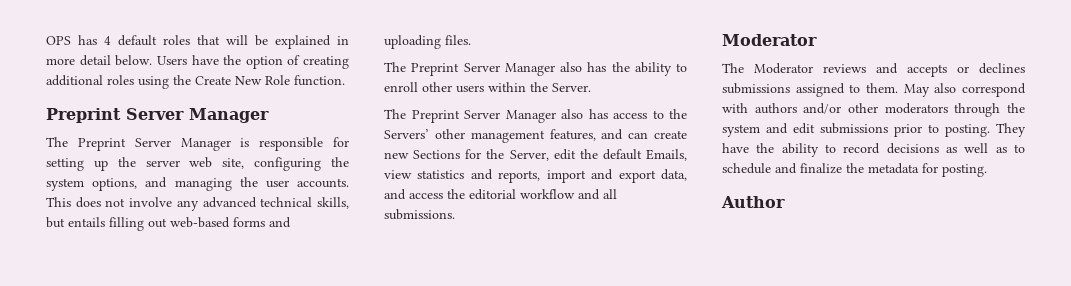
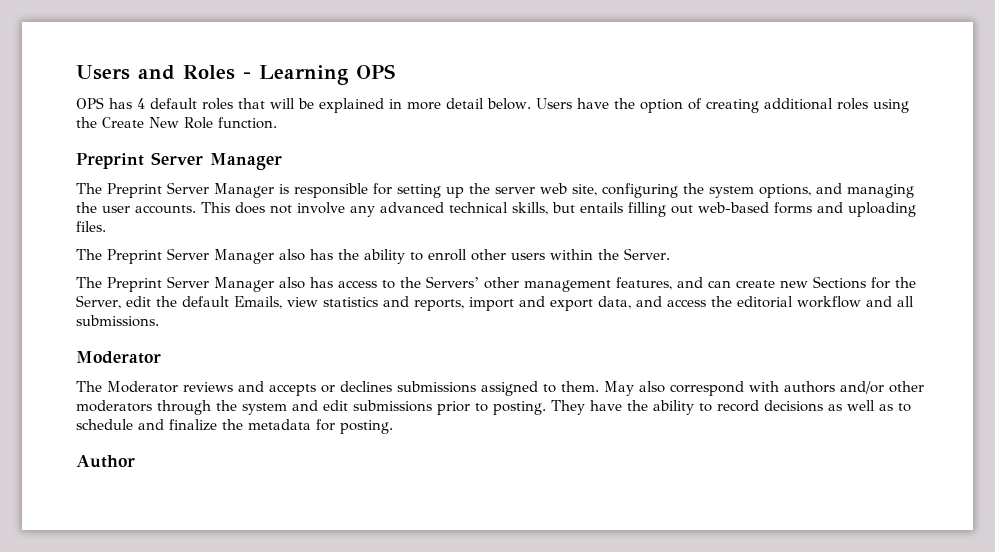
(46, 40) none -> [76,64,395,85] Users and Roles - Learning OPS //

